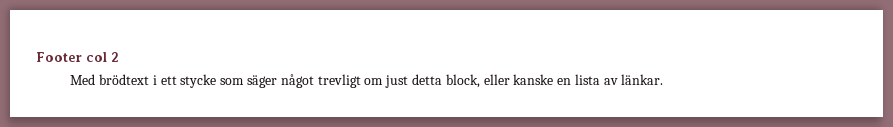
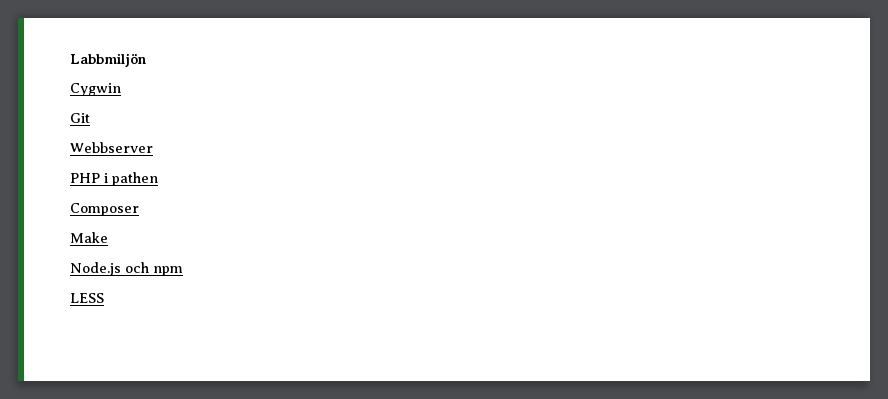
[36,52,119,62] [70,74,664,88] Footer col 2 // Med brödtext i ett stycke som säger något trevligt om just detta block, eller kanske en lista av länkar. -> [70,53,146,67] [70,83,121,96] [70,113,90,123] [70,142,153,153] [70,172,158,186] [70,203,139,216] [70,232,108,243] [70,262,183,276] [70,293,104,303] Labbmiljön // Cygwin // Git // Webbserver // PHP i pathen // Composer // Make // Node.js och npm // LESS

